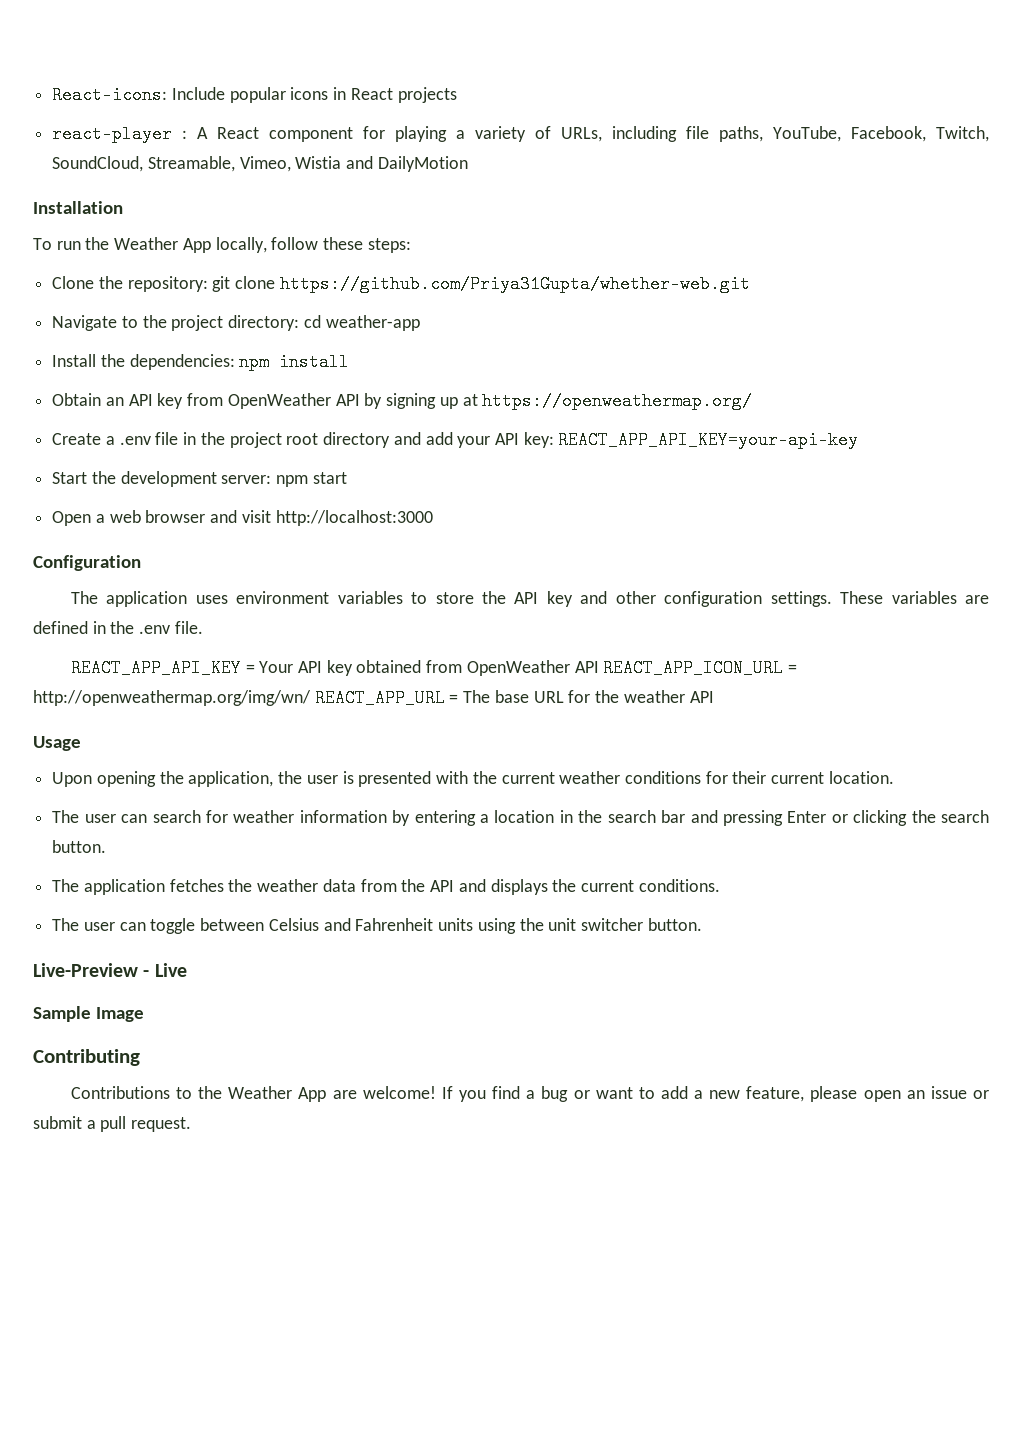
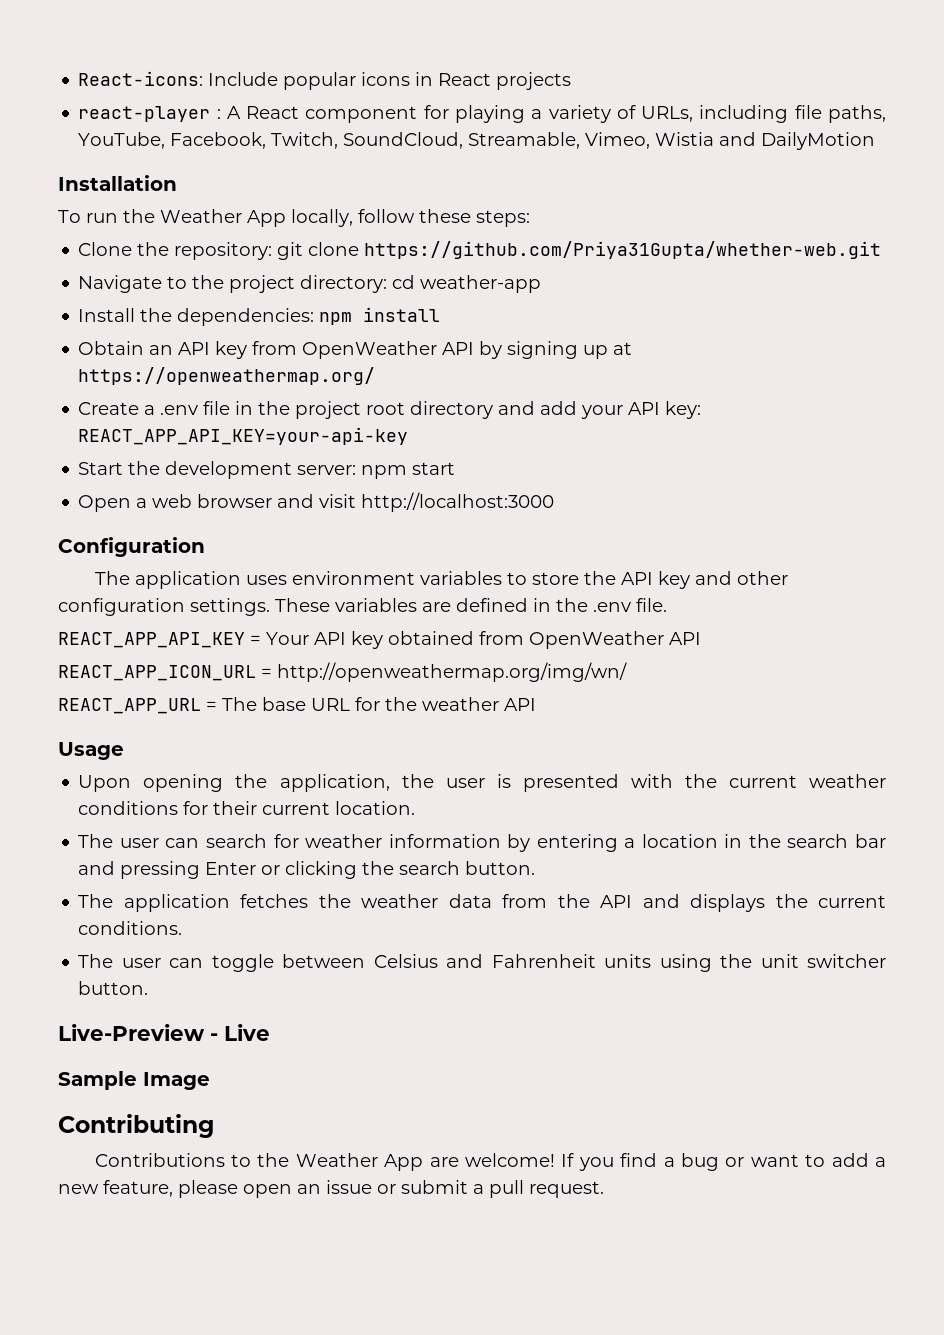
(599, 667) none -> (701, 638) //
(311, 698) none -> (627, 672) //

